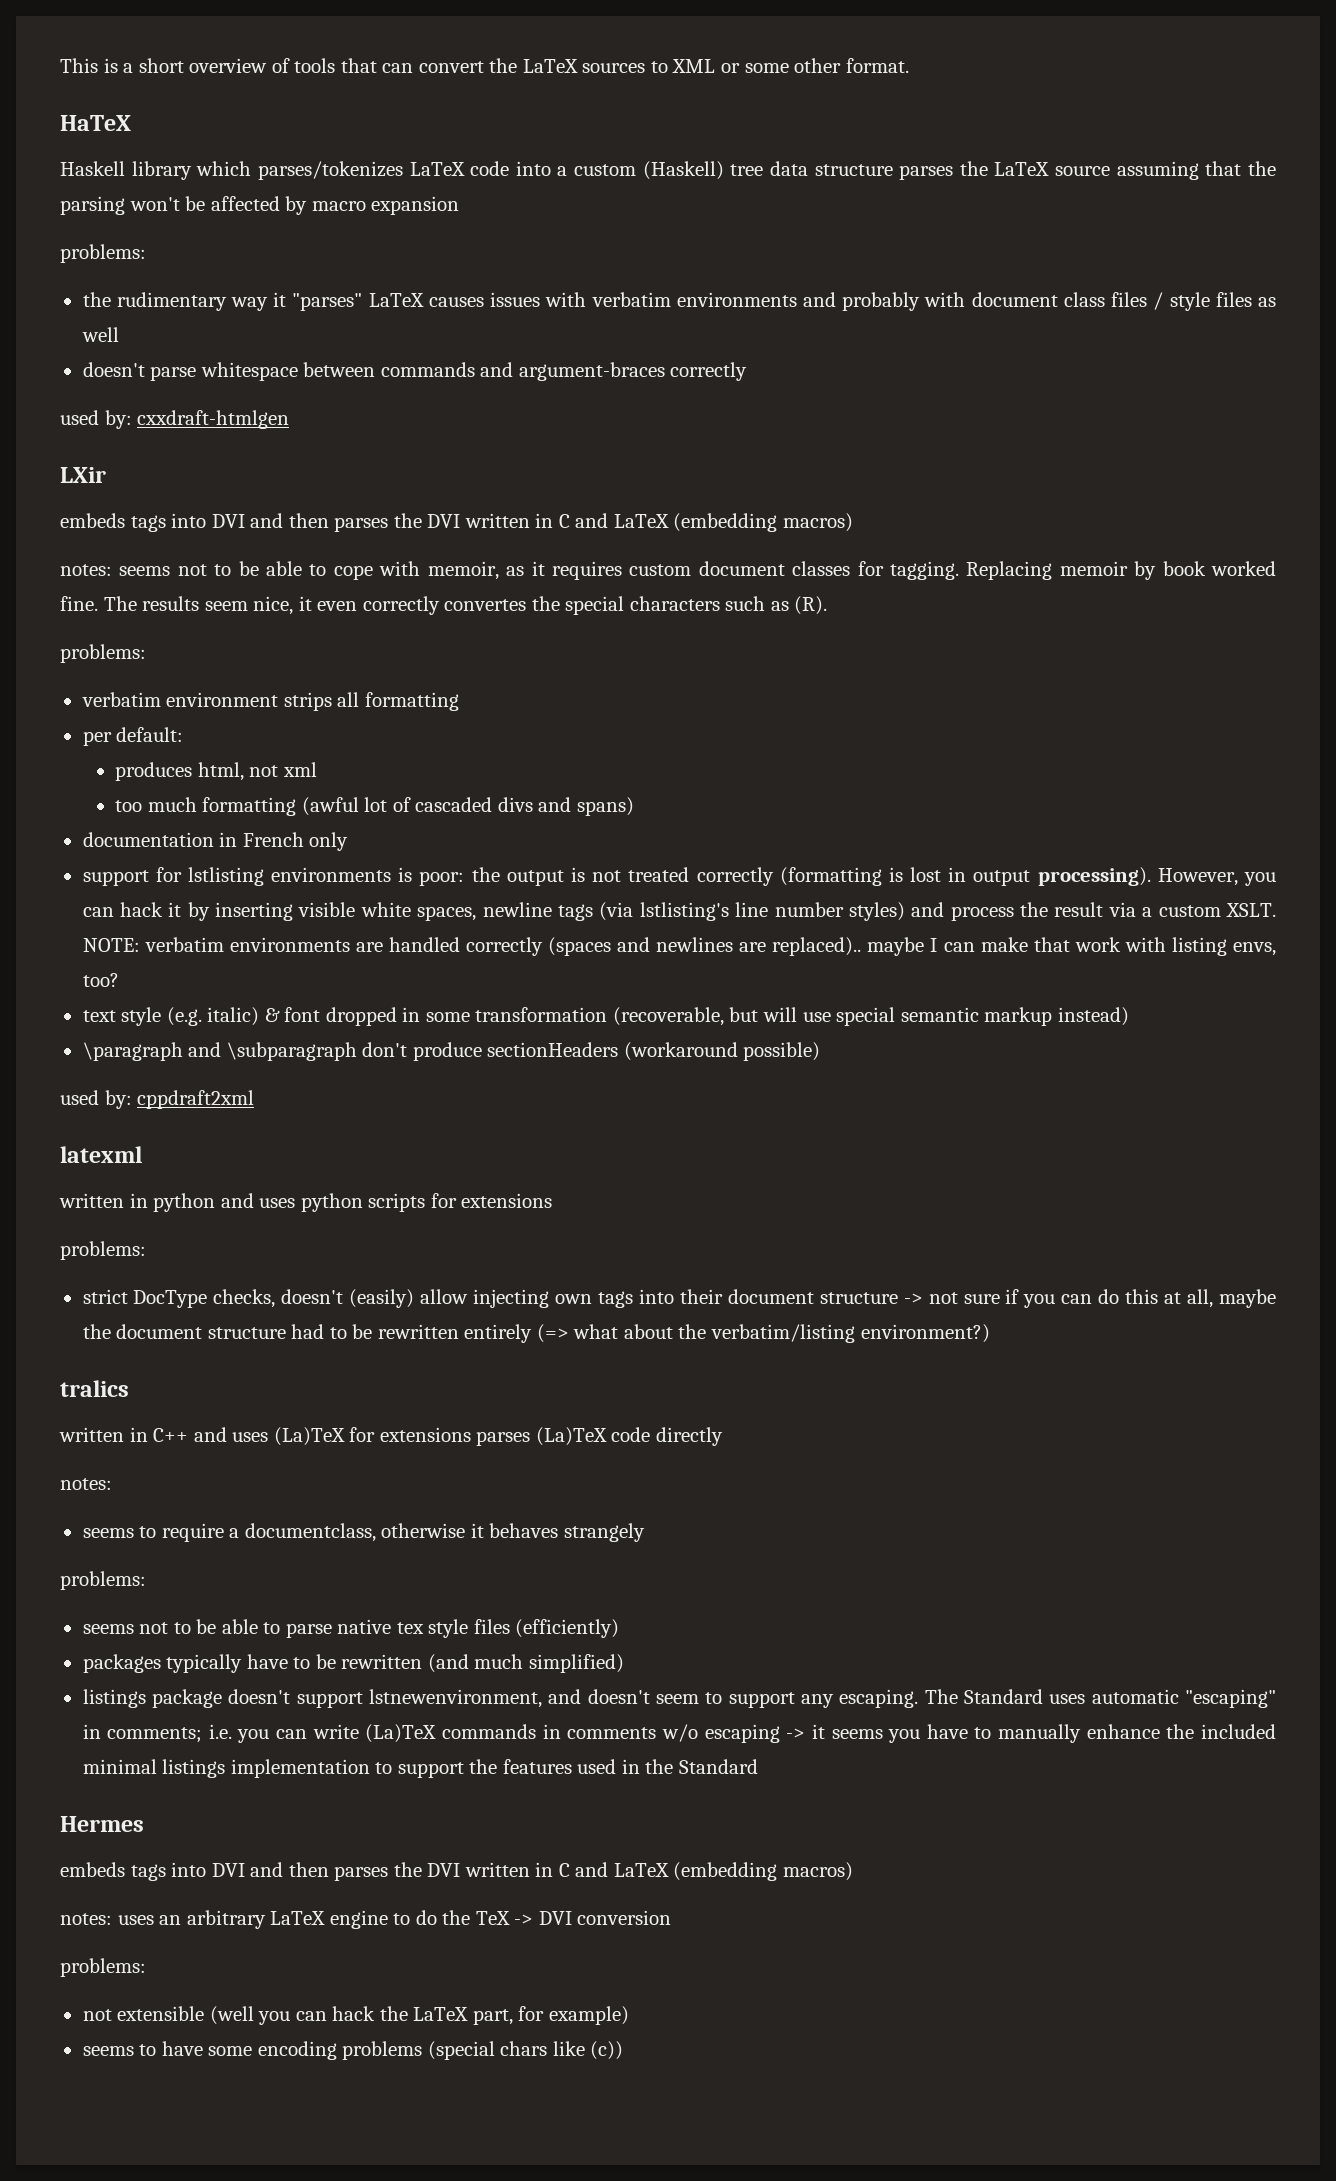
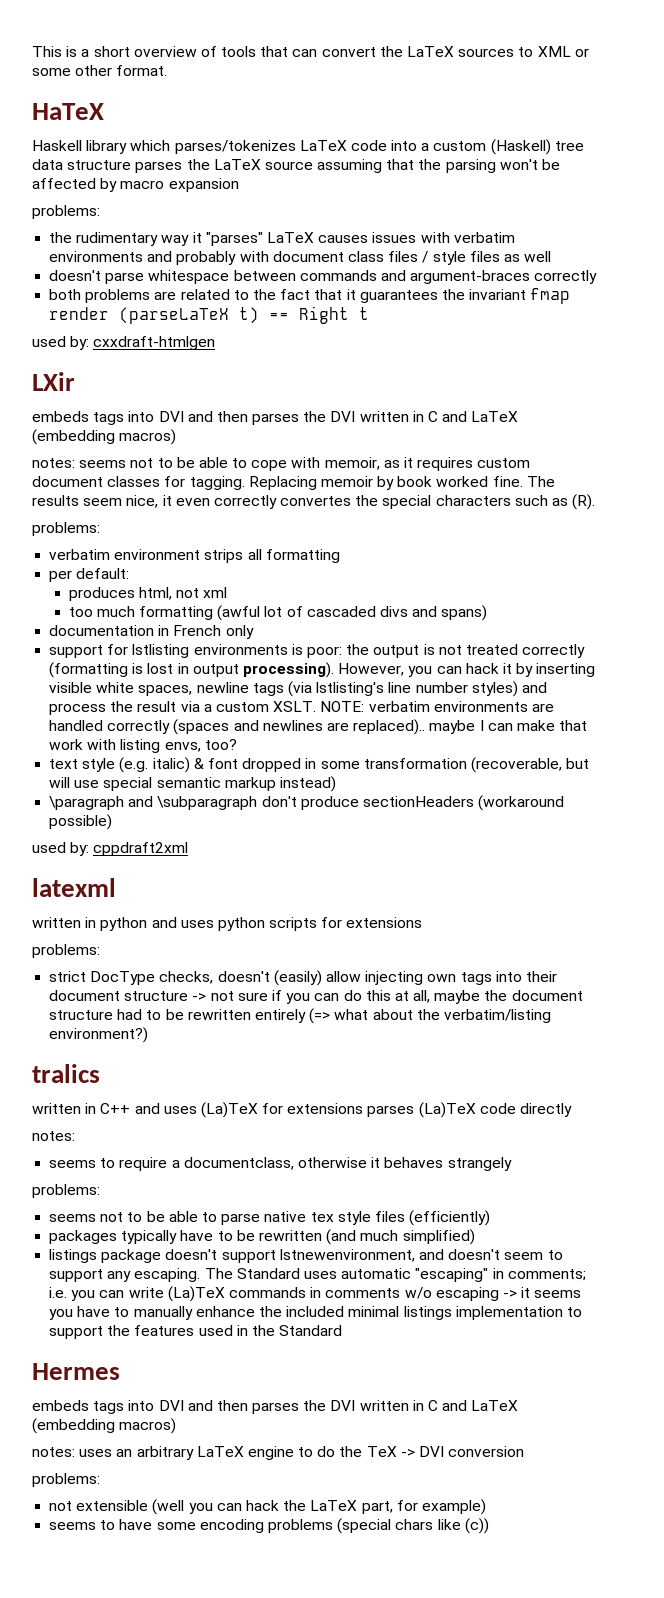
(748, 371) none -> [49,288,571,304] [49,306,370,324] // both problems are related to the fact that it guarantees the invariant fmap render (parseLaTeX t) == Right t

